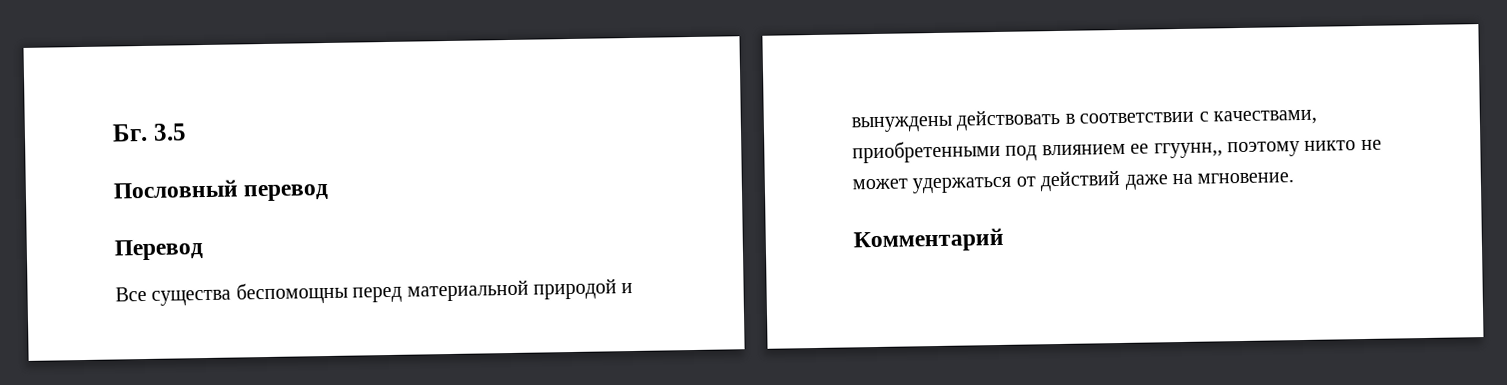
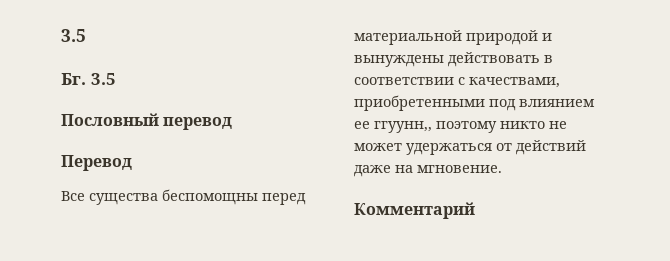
(112, 132) none -> [61,29,86,42] 3.5 //

